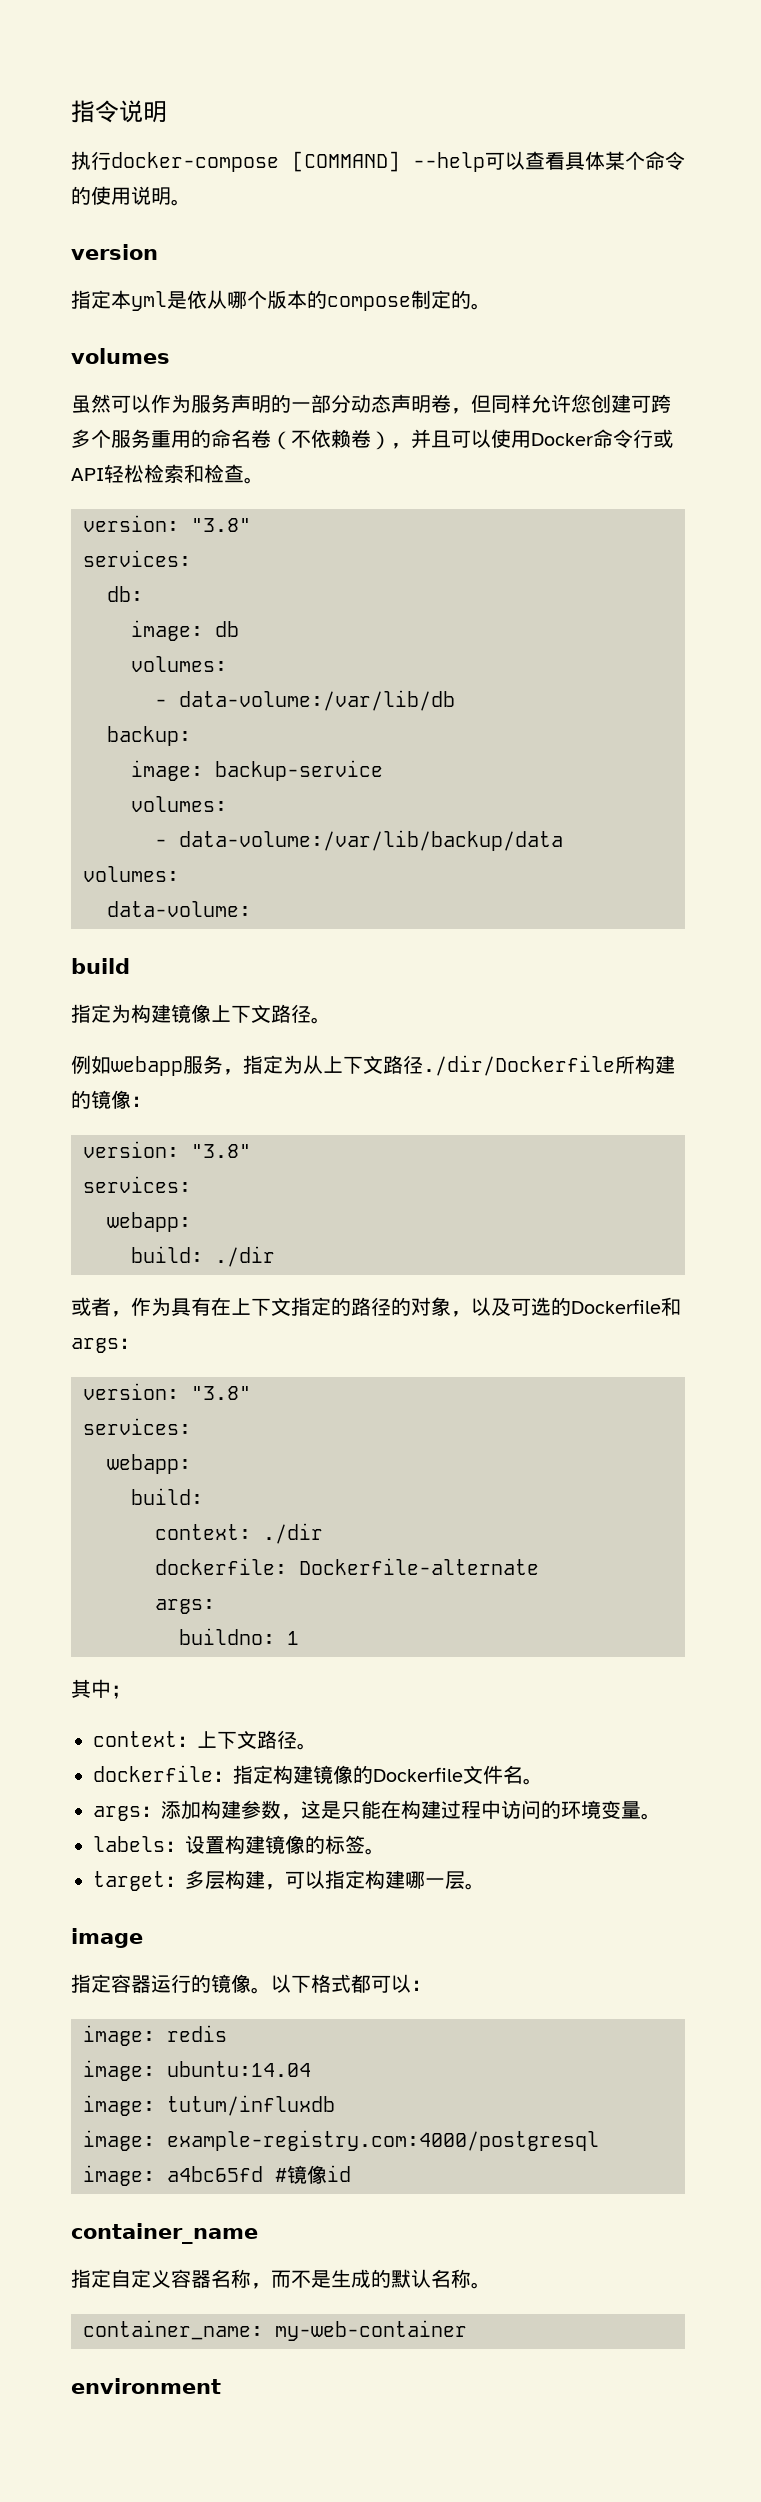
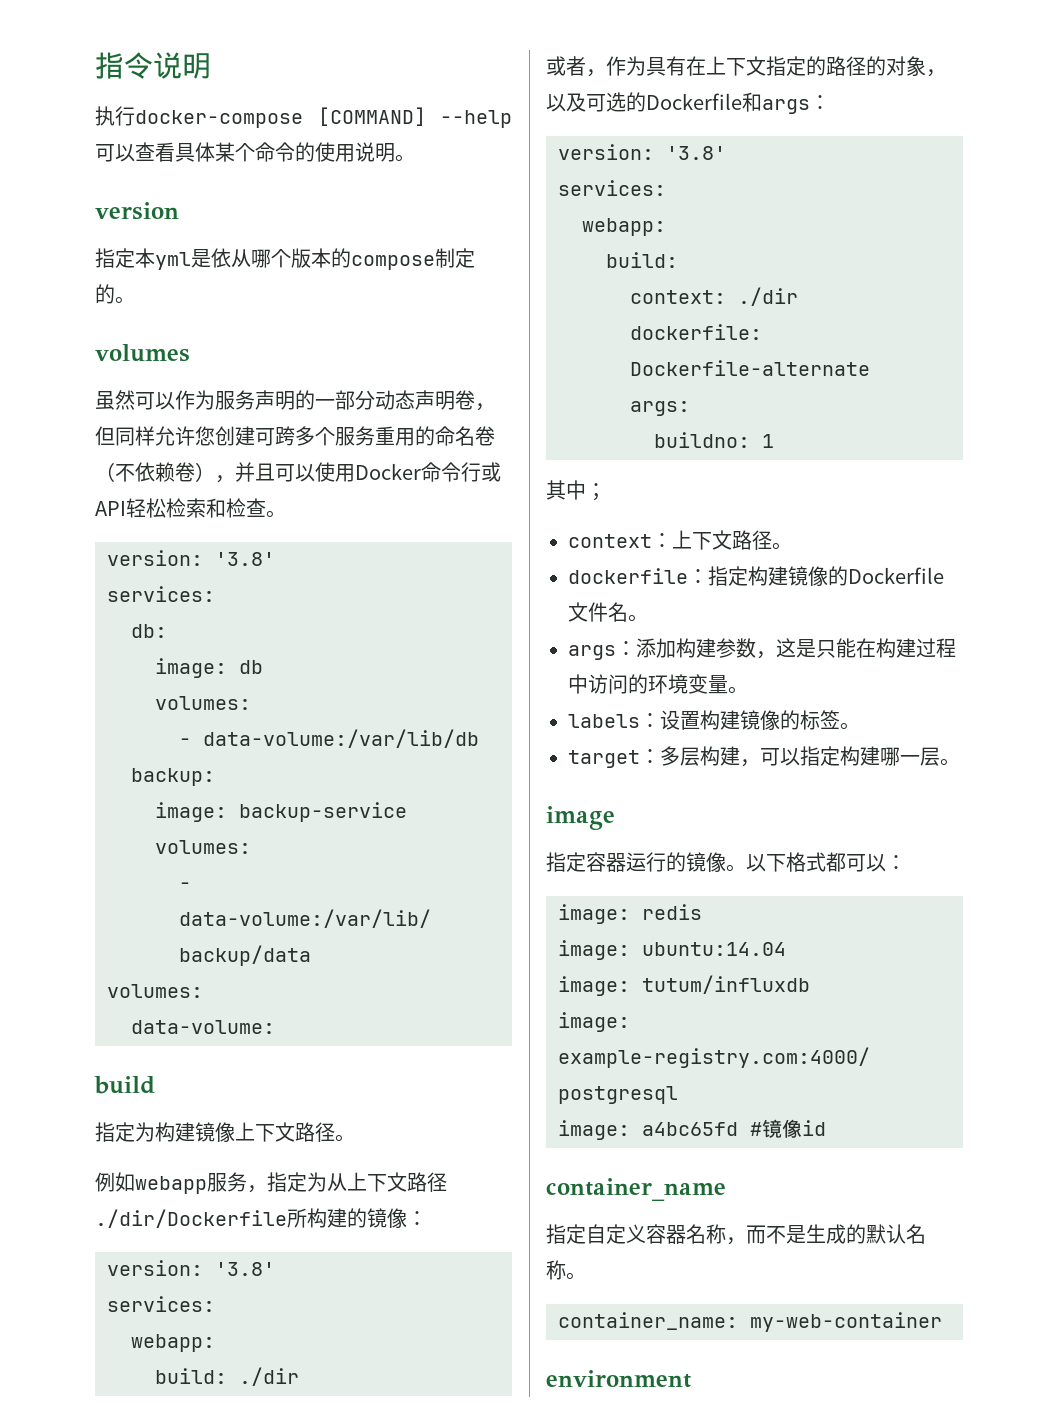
[191,518,251,532] "3.8" -> [215,552,275,566] '3.8'
[191,1144,251,1158] "3.8" -> [215,1262,275,1276] '3.8'
[191,1386,251,1400] "3.8" -> [666,146,726,160] '3.8'

